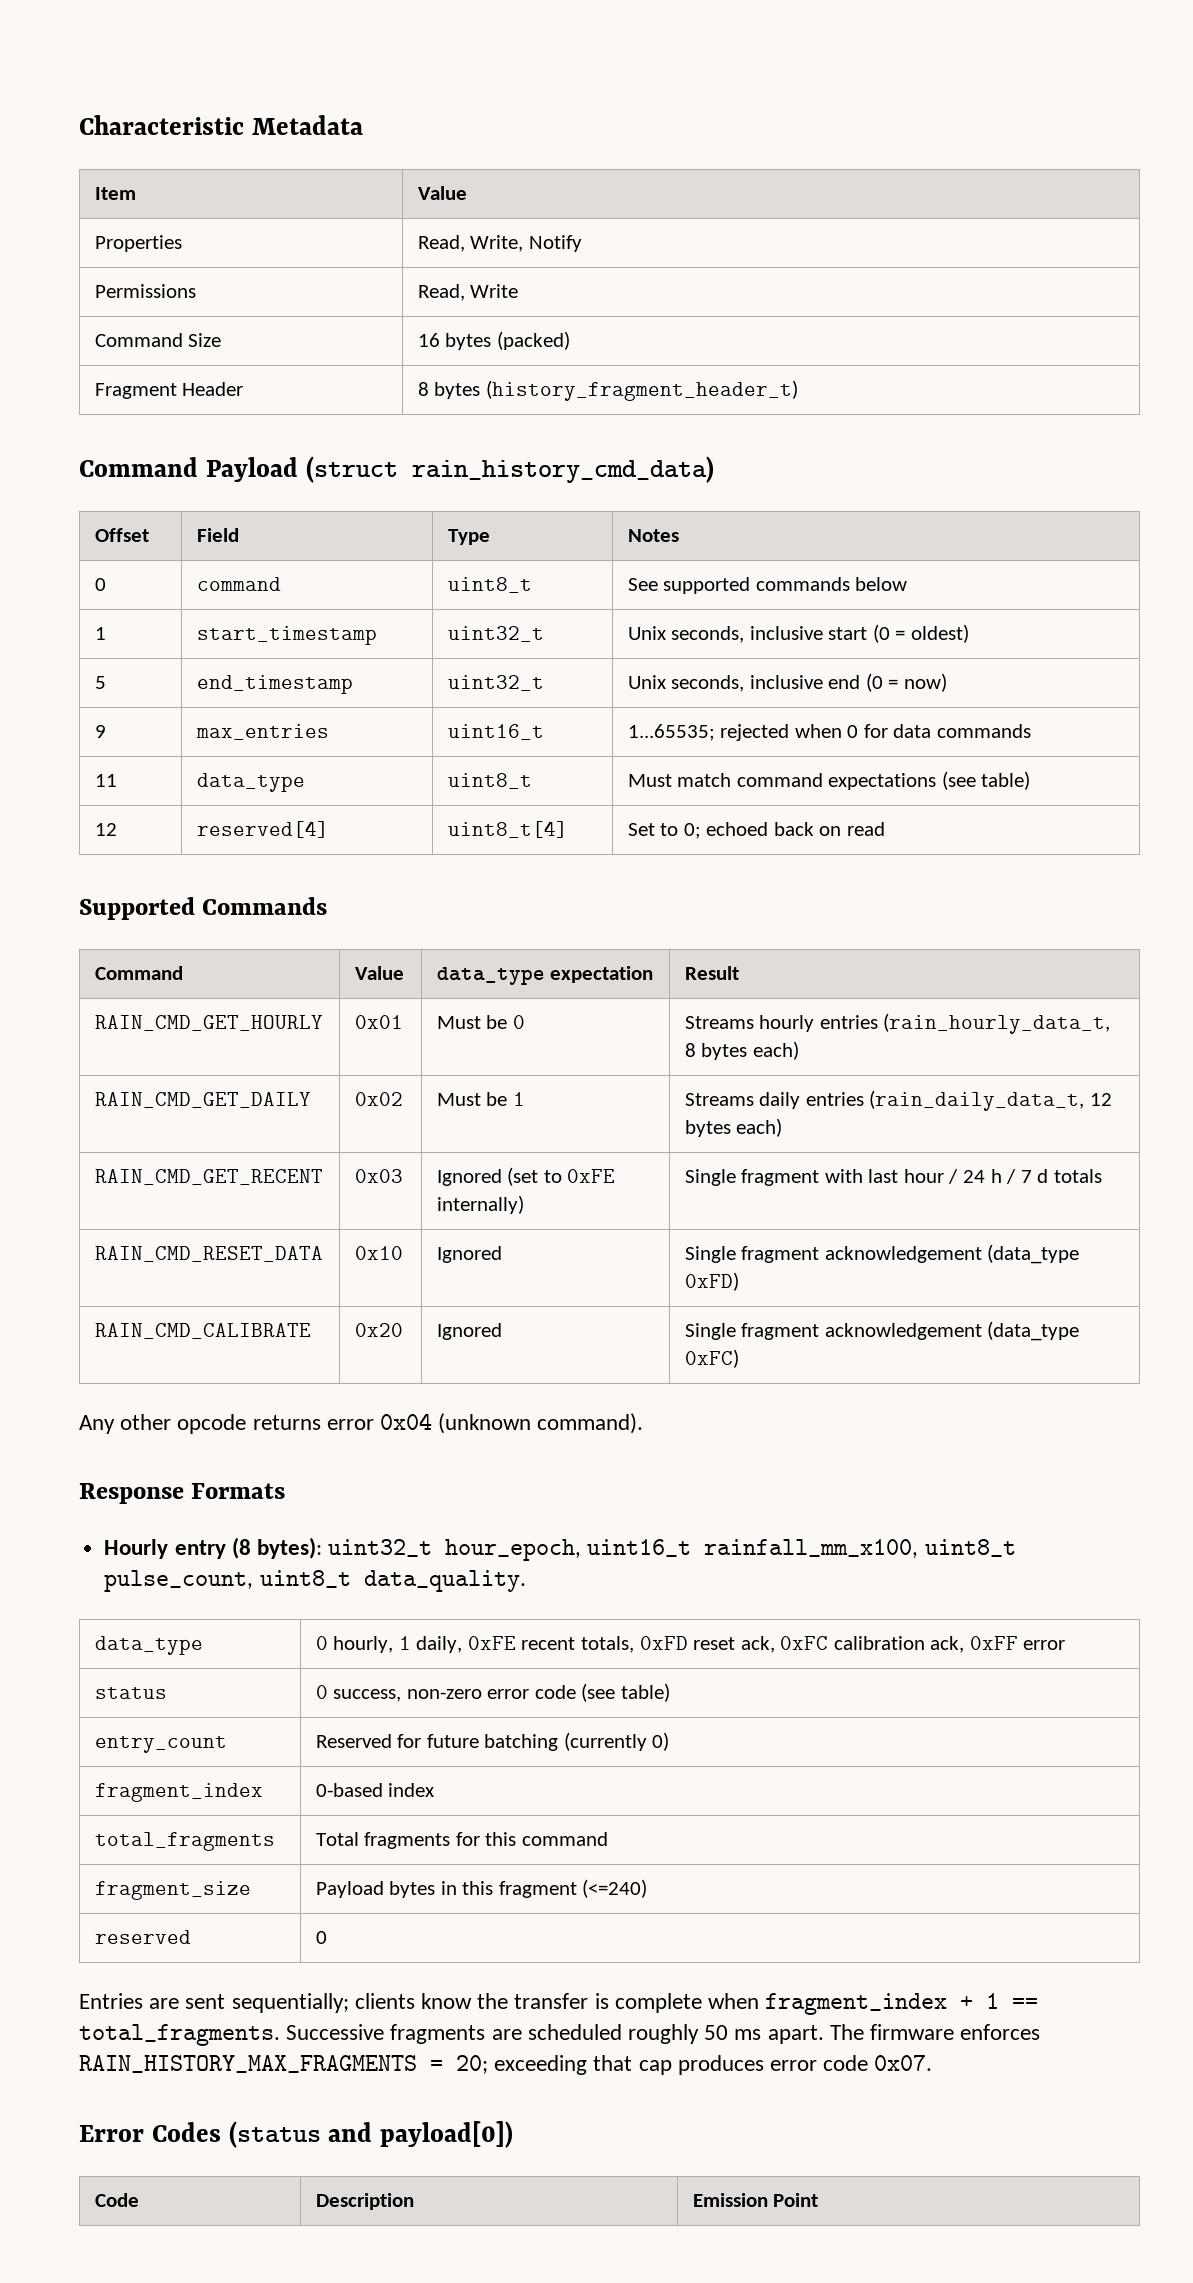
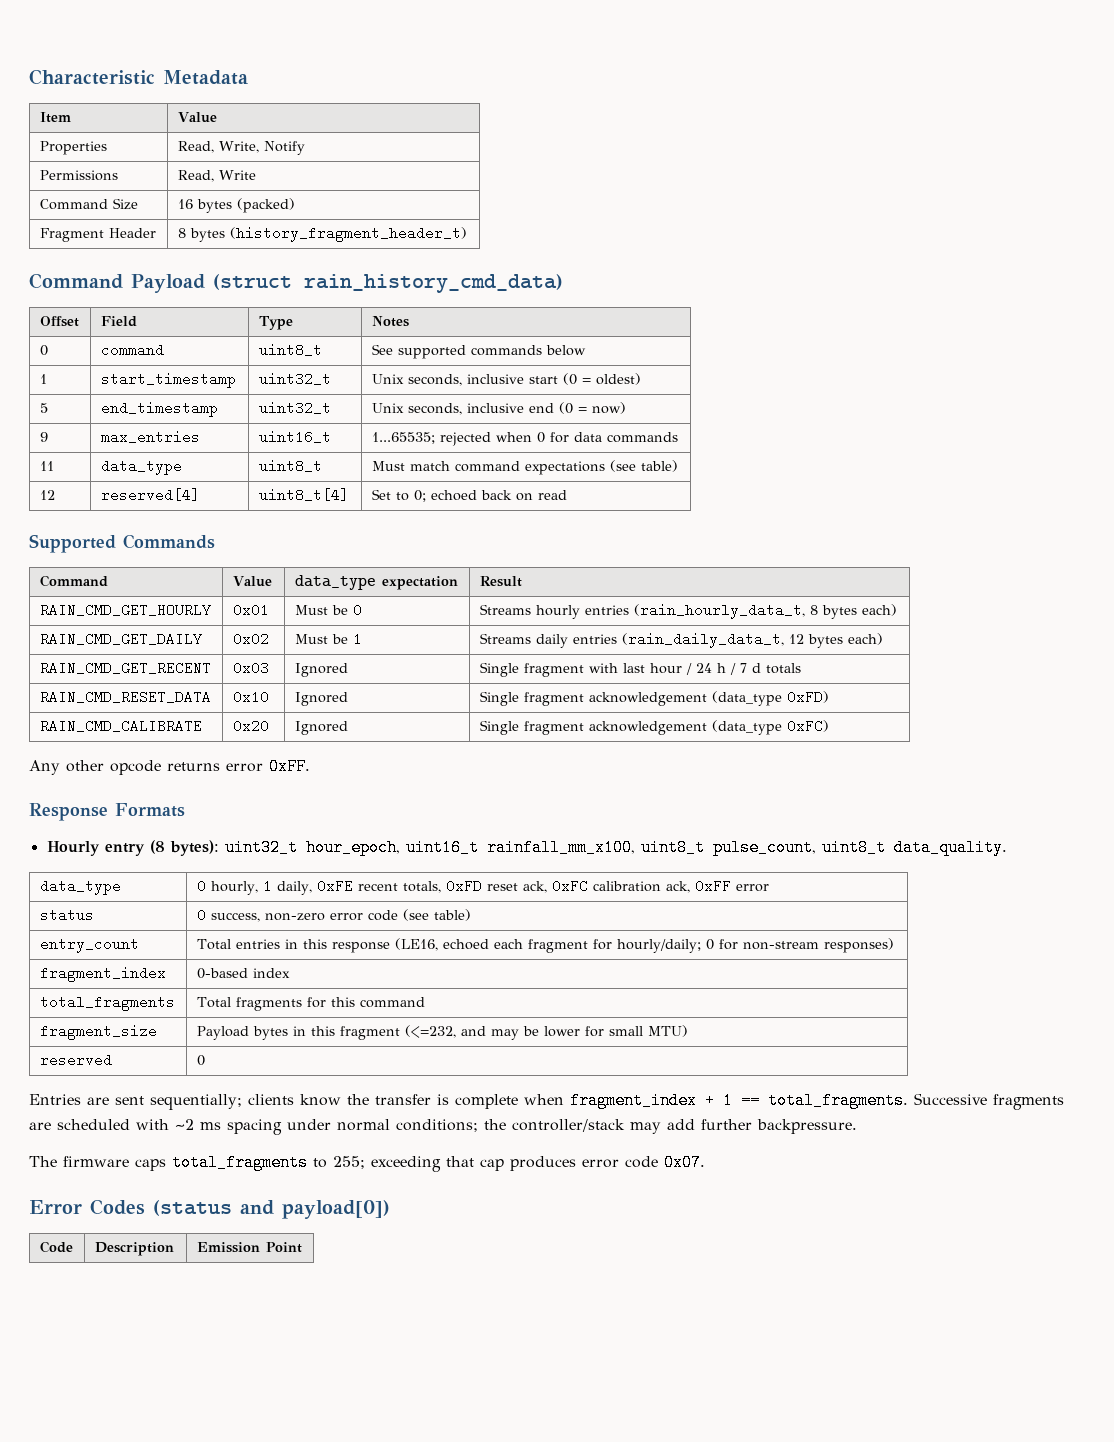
[507,1167,616,1186] [436,1195,524,1214] (set to 0xFE internally) -> (348, 670) none
[380,1413,644,1434] 0x04 (unknown command). -> [269,758,310,775] 0xFF.
[315,1732,670,1751] Reserved for future batching (currently 0) -> [196,938,894,953] Total entries in this response (LE16, echoed each fragment for hourly/daily; 0 for non-stream responses)
[582,1879,648,1898] (<=240) -> [404,1025,688,1040] (<=232, and may be lower for small MTU)
[628,2024,1041,2044] [79,2055,488,2074] roughly 50 ms apart. The firmware enforces RAIN_HISTORY_MAX_FRAGMENTS = 20; -> [136,1119,857,1135] [29,1154,365,1171] with ~2 ms spacing under normal conditions; the controller/stack may add further backpressure. // The firmware caps total_fragments to 255;

